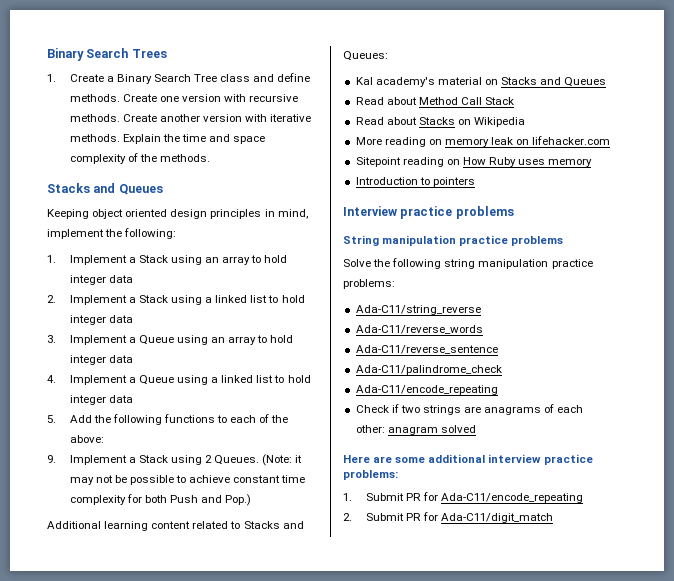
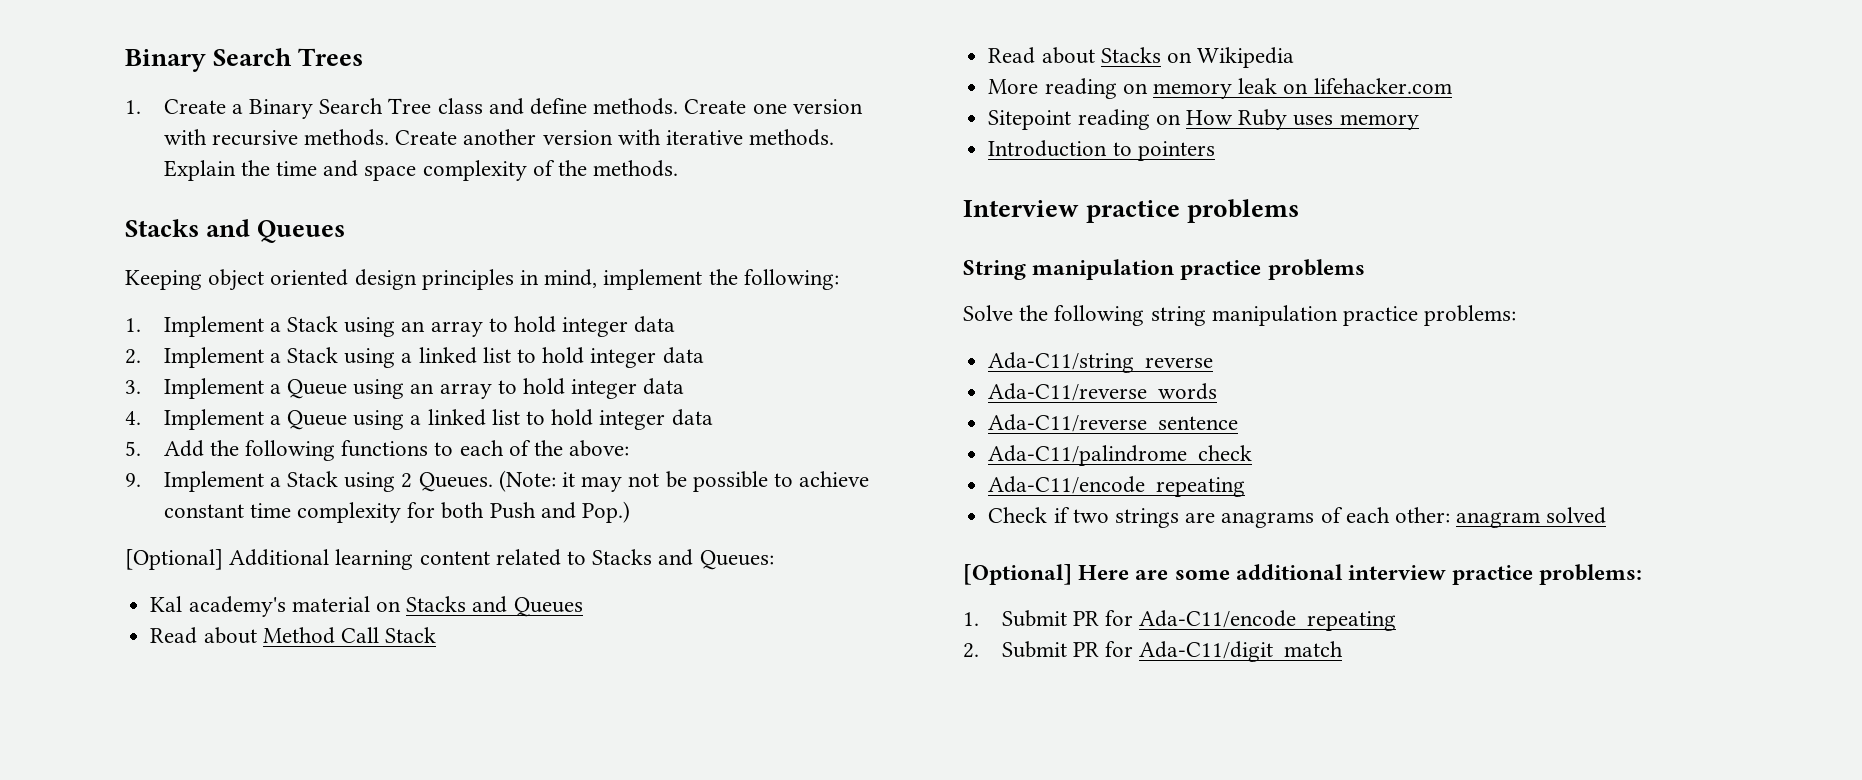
(252, 500) none -> [125,549,223,570] [Optional]
(476, 429) none -> [963,564,1072,585] [Optional]

